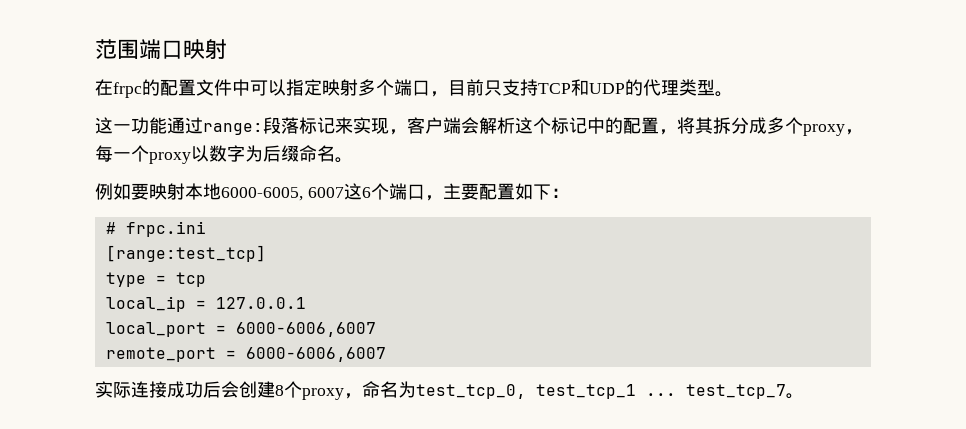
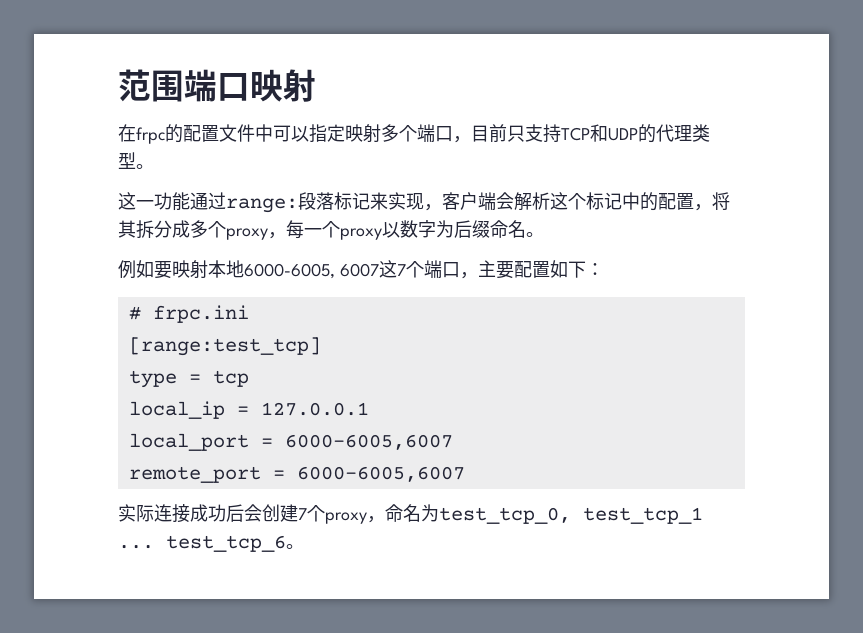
[361,187,371,198] 6 -> [396,264,406,276] 7
[235,322,376,337] 6000-6006,6007 -> [284,434,453,450] 6000-6005,6007
[245,347,386,362] 6000-6006,6007 -> [296,466,465,482] 6000-6005,6007
[275,385,284,396] 8 -> [298,508,307,520] 7
[686,384,786,399] test_tcp_7 -> [166,535,286,552] test_tcp_6

